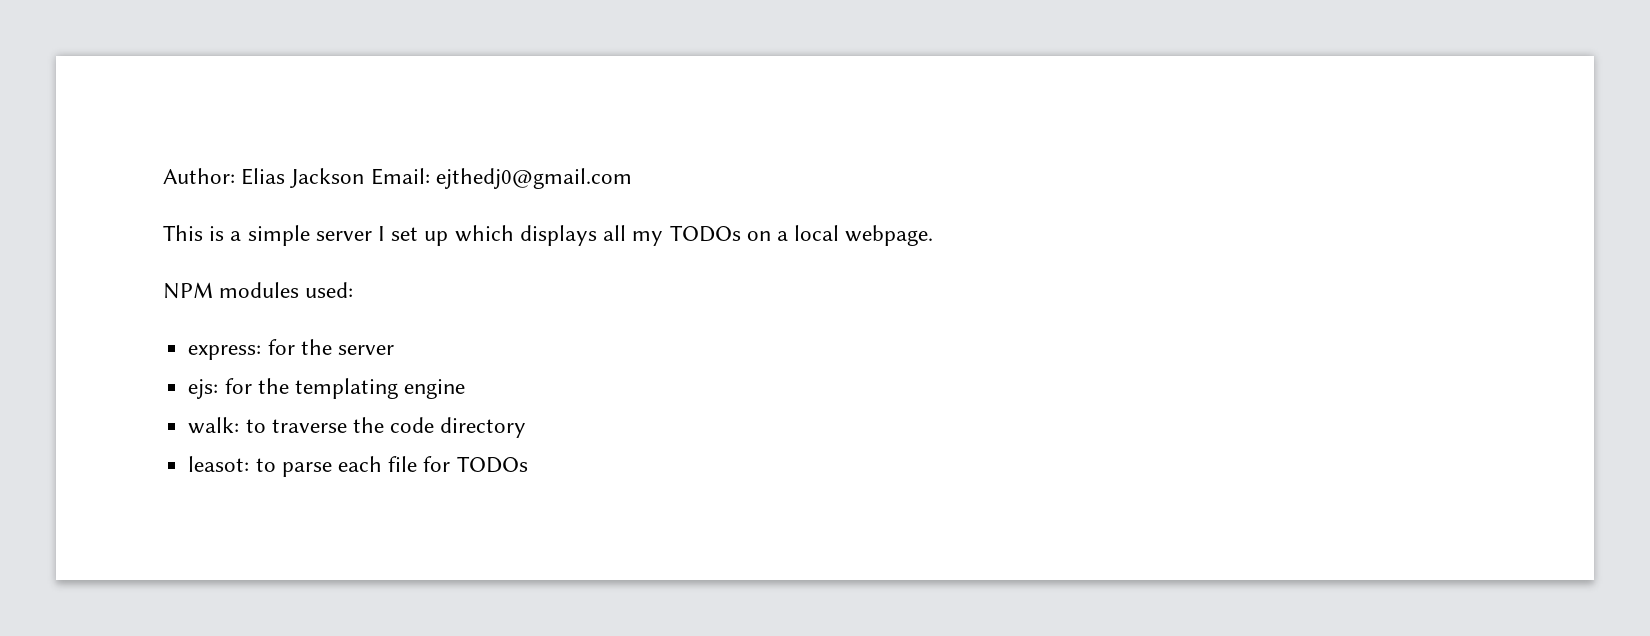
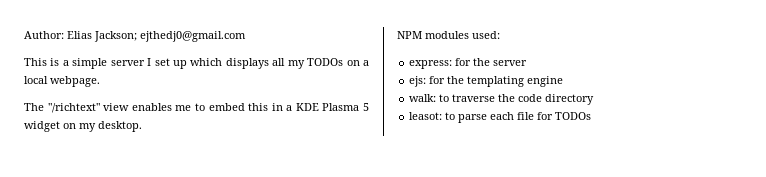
[290,168,430,188] Jackson Email: -> [94,31,137,42] Jackson;
(934, 235) none -> [24,103,369,113] [24,121,142,132] // The "/richtext" view enables me to embed this in a KDE Plasma 5 widget on my desktop.

